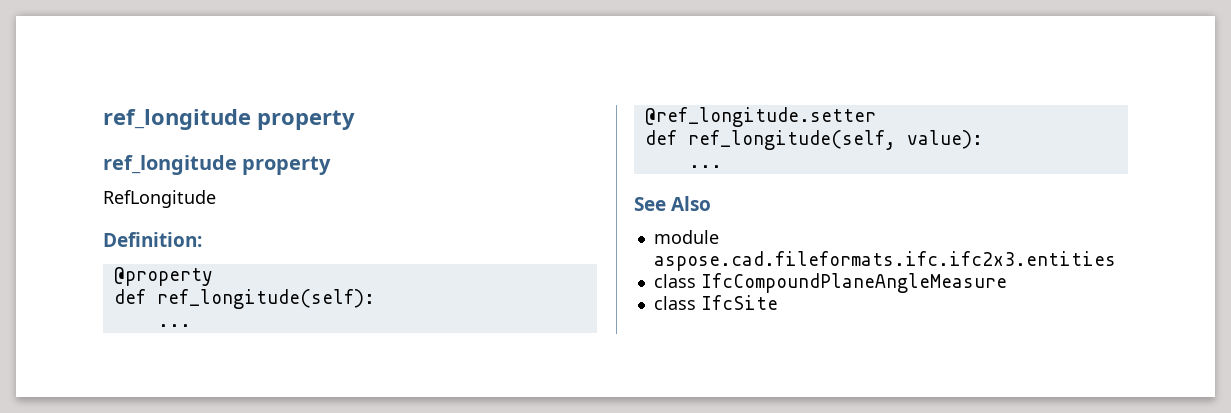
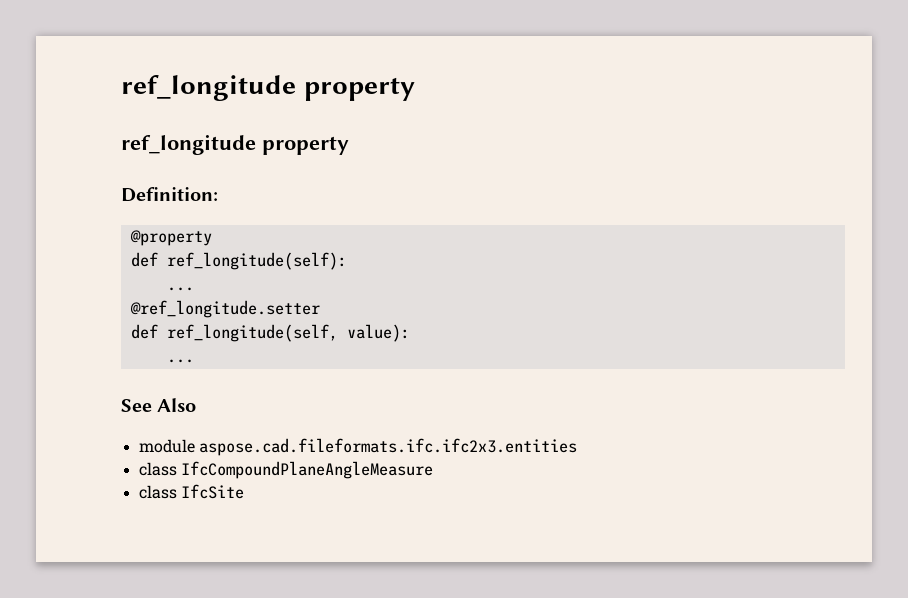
[103,190,216,208] // RefLongitude -> (349, 145) none

